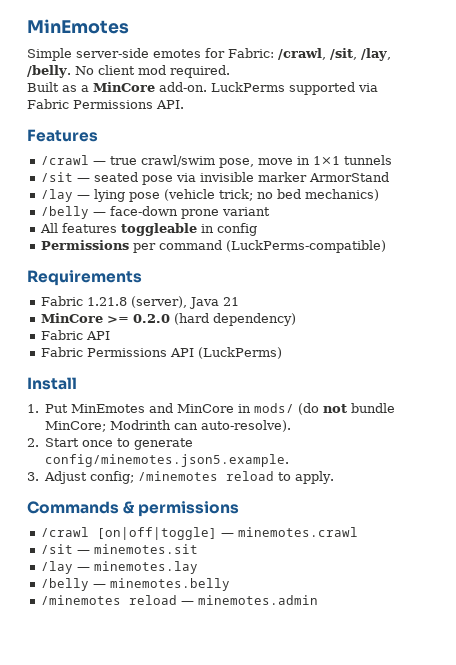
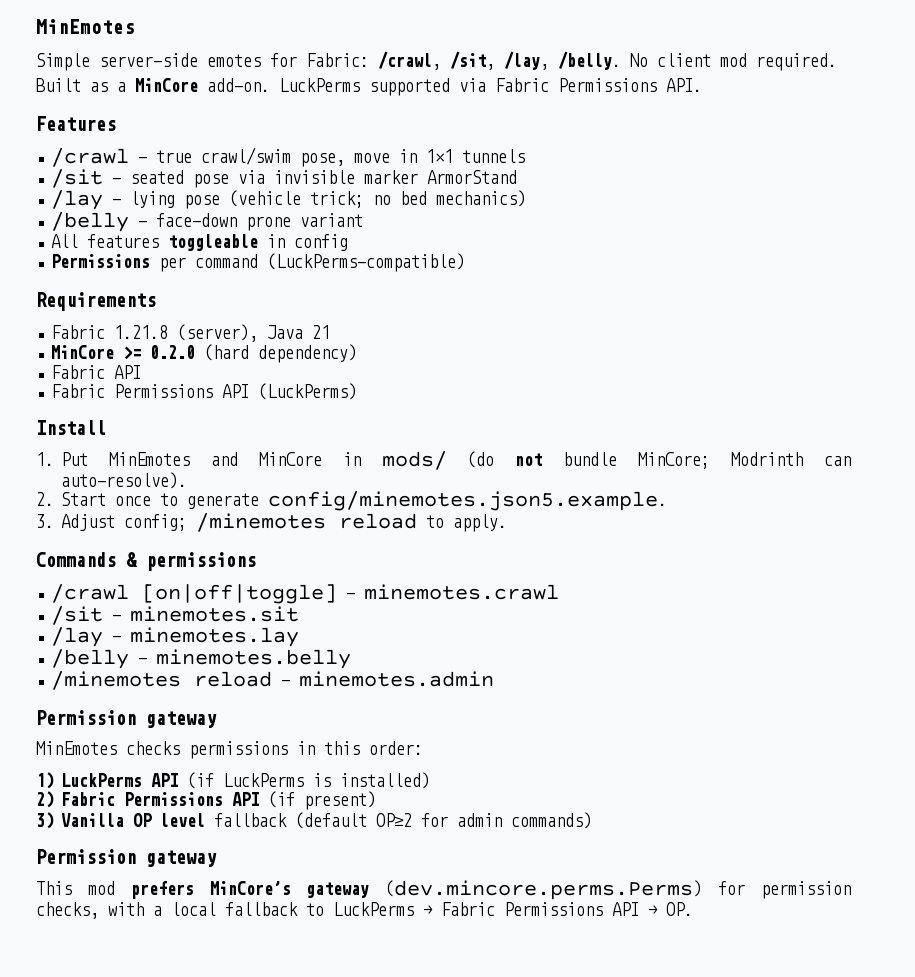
(318, 600) none -> [36,710,217,728] [36,741,423,759] [36,772,430,789] [36,791,376,810] [36,812,592,829] [36,849,217,867] [36,880,851,900] [36,902,693,919] // Permission gateway // MinEmotes checks permissions in this order: // 1) LuckPerms API (if LuckPerms is installed) // 2) Fabric Permissions API (if present) // 3) Vanilla OP level fallback (default OP≥2 for admin commands) // Permission gateway // This mod prefers MinCore’s gateway (dev.mincore.perms.Perms) for permission checks, with a local fallback to LuckPerms → Fabric Permissions API → OP.

